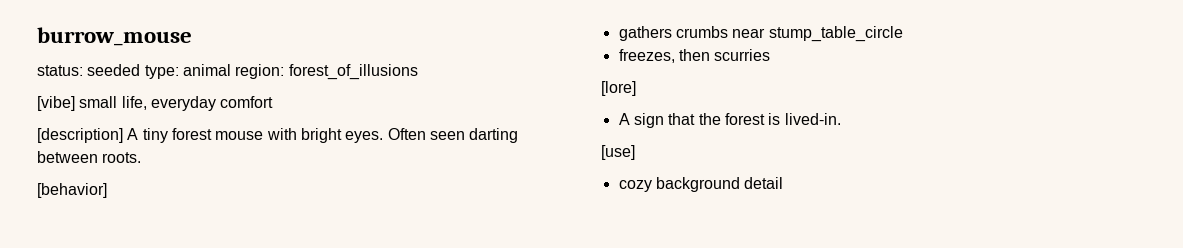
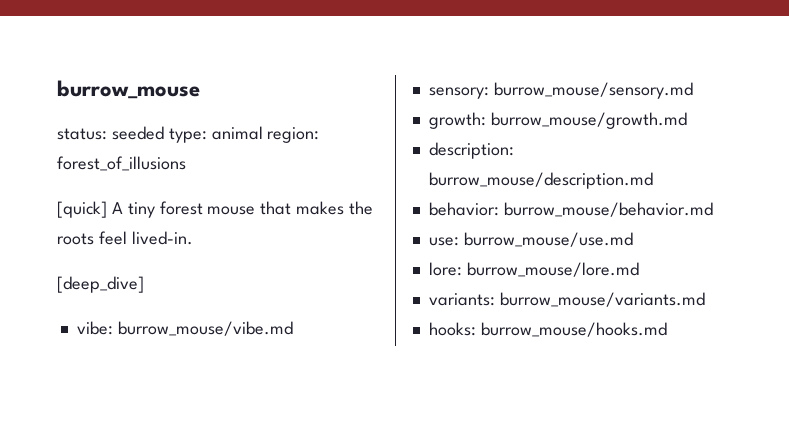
[37,96,274,111] [37,128,519,143] [37,151,142,163] [37,183,107,198] [618,26,903,42] [618,49,771,63] [601,81,636,96] [618,113,841,128] [601,145,635,160] [618,177,784,192] [vibe] small life, everyday comfort // [description] A tiny forest mouse with bright eyes. Often seen darting between roots. // [behavior] // gathers crumbs near stump_table_circle // freezes, then scurries // [lore] // A sign that the forest is lived-in. // [use] // cozy background detail -> [57,201,374,218] [57,231,193,245] [57,276,144,293] [76,321,293,336] [428,82,693,99] [428,112,687,129] [428,142,514,159] [428,172,653,189] [428,202,713,217] [428,232,633,247] [428,262,639,277] [428,292,705,307] [428,322,667,337] [quick] A tiny forest mouse that makes the roots feel lived-in. // [deep_dive] // vibe: burrow_mouse/vibe.md // sensory: burrow_mouse/sensory.md // growth: burrow_mouse/growth.md // description: burrow_mouse/description.md // behavior: burrow_mouse/behavior.md // use: burrow_mouse/use.md // lore: burrow_mouse/lore.md // variants: burrow_mouse/variants.md // hooks: burrow_mouse/hooks.md

